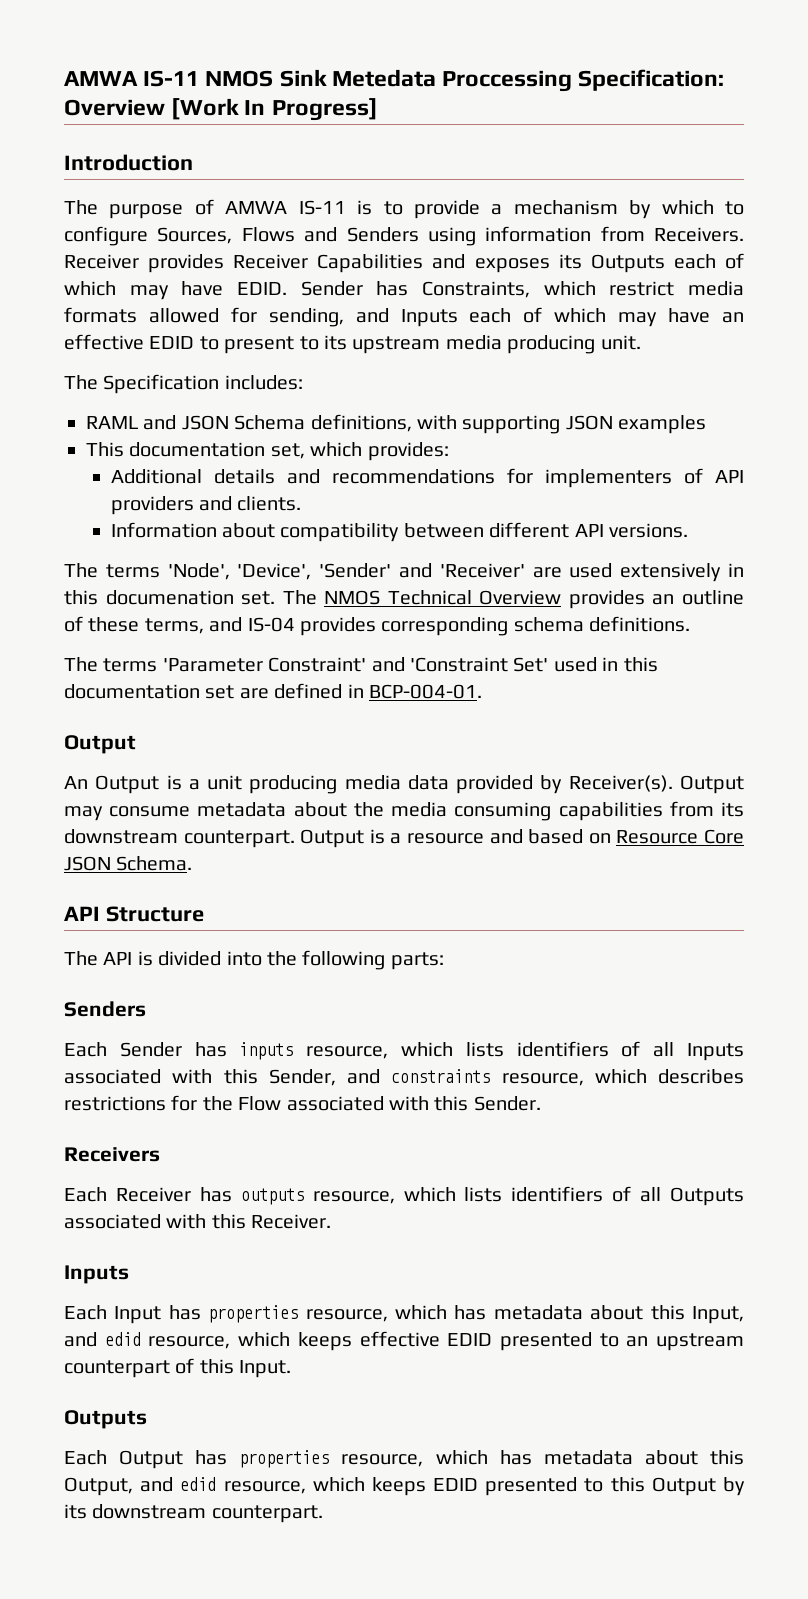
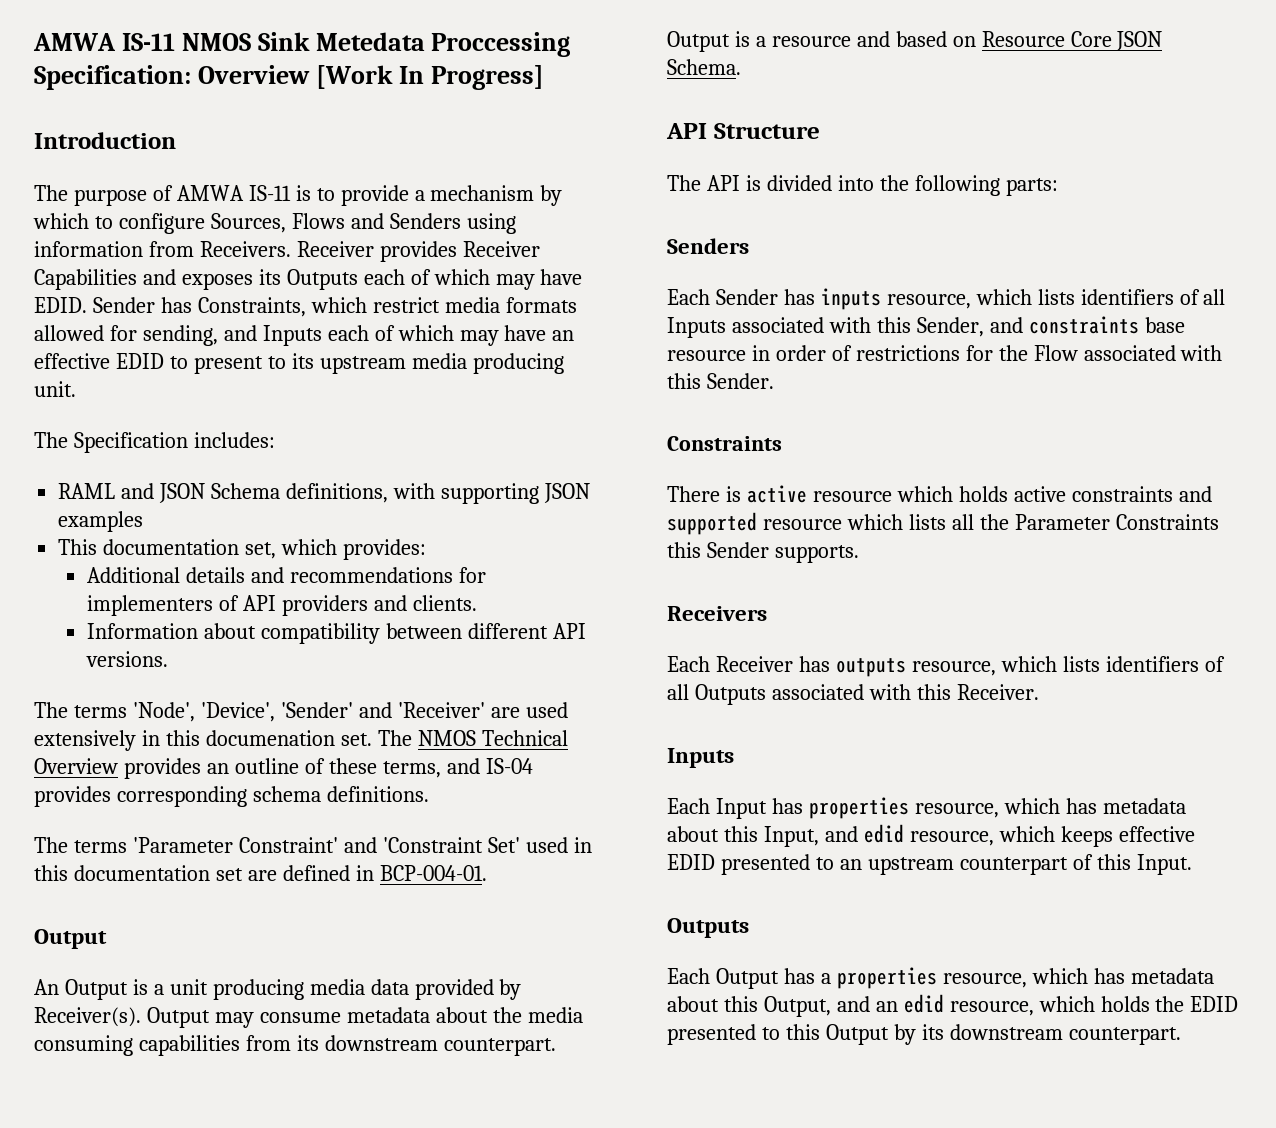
[501,1069,744,1086] resource, which describes -> [1144,317,1185,333] [667,345,852,361] base resource in order of
(541, 1103) none -> [667,436,782,451] [667,485,1212,503] [667,512,1219,535] [667,542,859,563] // Constraints // There is active resource which holds active constraints and supported resource which lists all the Parameter Constraints this Sender supports.
(228, 1457) none -> [820,973,831,984] a
[180,1477,426,1496] edid resource, which keeps -> [875,994,1185,1016] an edid resource, which holds the

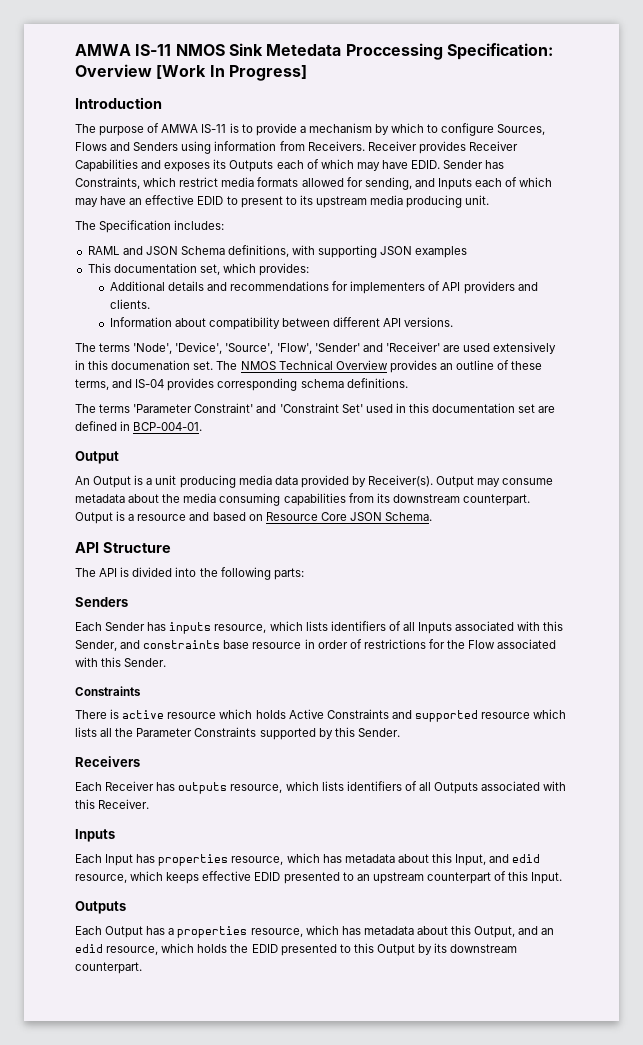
(275, 712) none -> [225,343,312,354] 'Source', 'Flow',
[1013,486,1173,502] active constraints -> [288,709,389,719] Active Constraints
[667,542,859,563] this Sender supports. -> [259,727,400,740] supported by this Sender.

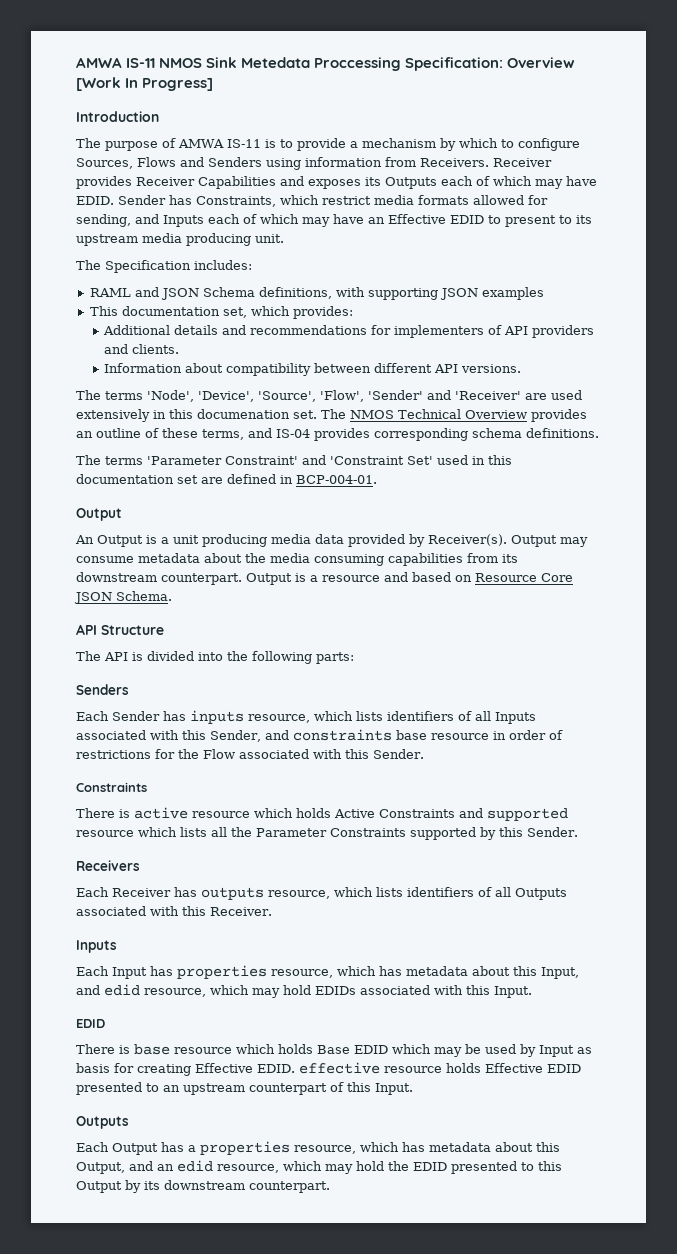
[145,195,195,205] effective -> [388,214,446,224] Effective
[166,871,252,884] keeps effective -> [252,985,532,998] [76,1019,105,1028] [76,1044,592,1057] [76,1062,543,1076] may hold EDIDs associated with this Input. // EDID // There is base resource which holds Base EDID which may be used by Input as basis for creating Effective EDID. effective resource holds Effective
[197,944,228,953] holds -> [325,1161,384,1174] may hold

